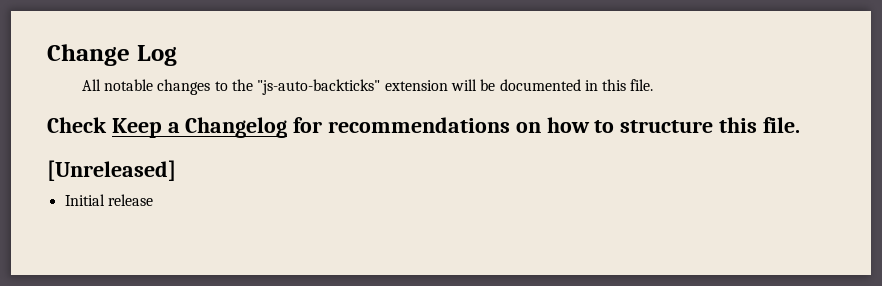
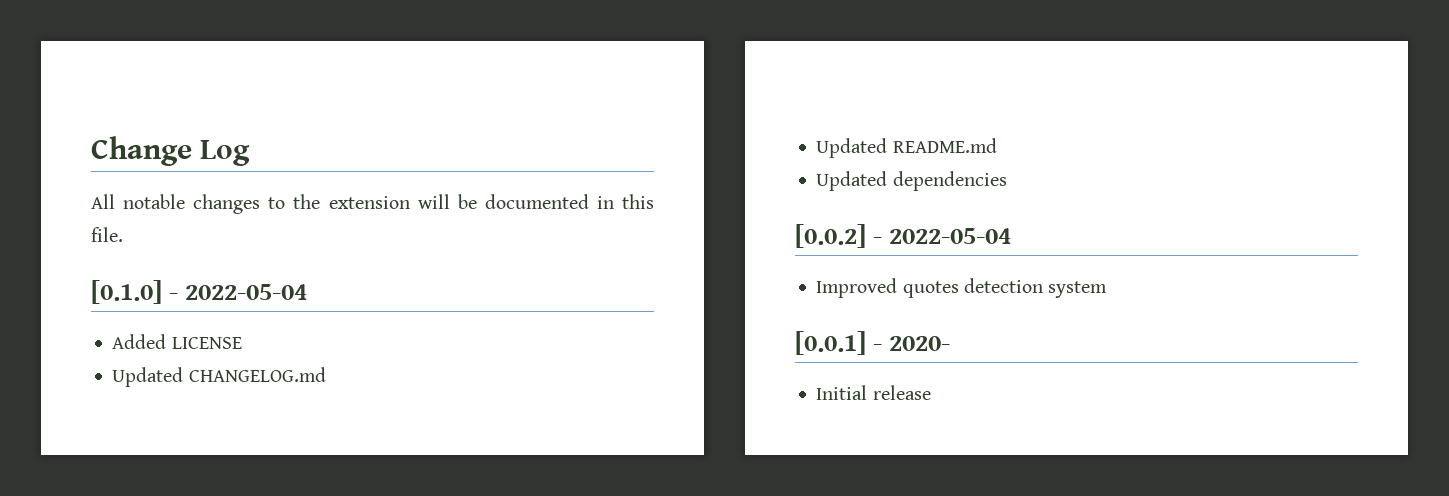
[257,79,381,95] "js-auto-backticks" -> (321, 201) none
[47,117,800,138] [47,160,176,181] Check Keep a Changelog for recommendations on how to structure this file. // [Unreleased] -> [91,280,308,304] [112,334,242,349] [112,367,326,387] [816,138,997,158] [816,171,1007,191] [795,224,1012,248] [816,278,1108,298] [795,331,951,355] [0.1.0] - 2022-05-04 // Added LICENSE // Updated CHANGELOG.md // Updated README.md // Updated dependencies // [0.0.2] - 2022-05-04 // Improved quotes detection system // [0.0.1] - 2020-

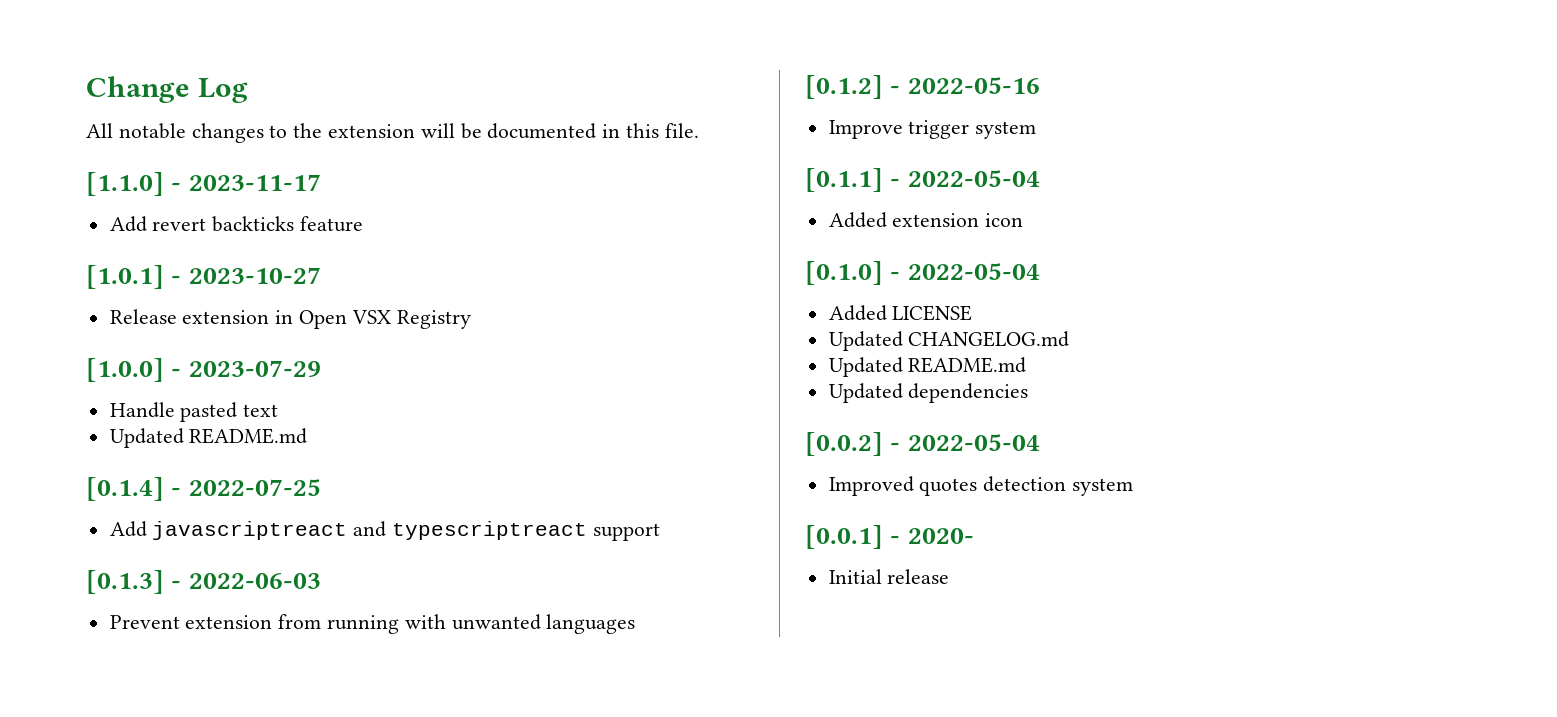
(123, 234) none -> [86,172,321,196] [109,216,364,232] [86,265,321,289] [109,309,471,329] [86,358,321,382] [109,402,279,422] [109,428,308,448] [86,477,321,501] [109,521,660,541] [86,570,321,594] [109,614,636,634] [805,75,1040,99] [828,120,1037,139] [805,168,1040,192] [828,212,1024,228] // [1.1.0] - 2023-11-17 // Add revert backticks feature // [1.0.1] - 2023-10-27 // Release extension in Open VSX Registry // [1.0.0] - 2023-07-29 // Handle pasted text // Updated README.md // [0.1.4] - 2022-07-25 // Add javascriptreact and typescriptreact support // [0.1.3] - 2022-06-03 // Prevent extension from running with unwanted languages // [0.1.2] - 2022-05-16 // Improve trigger system // [0.1.1] - 2022-05-04 // Added extension icon

